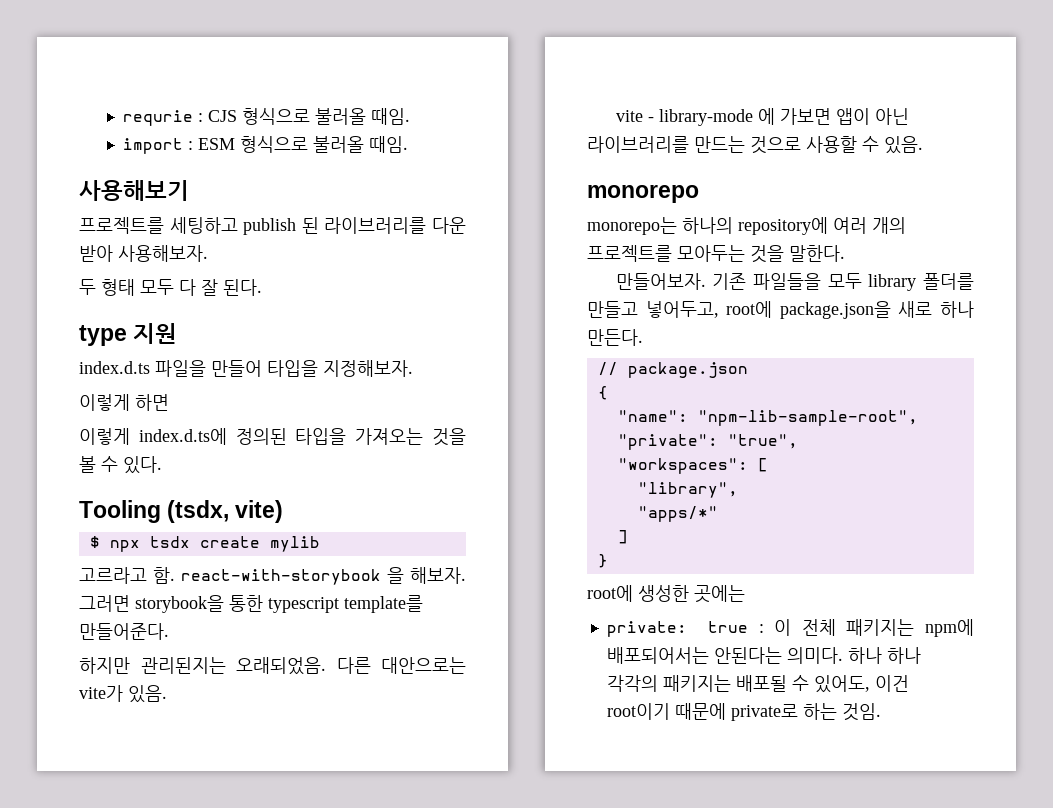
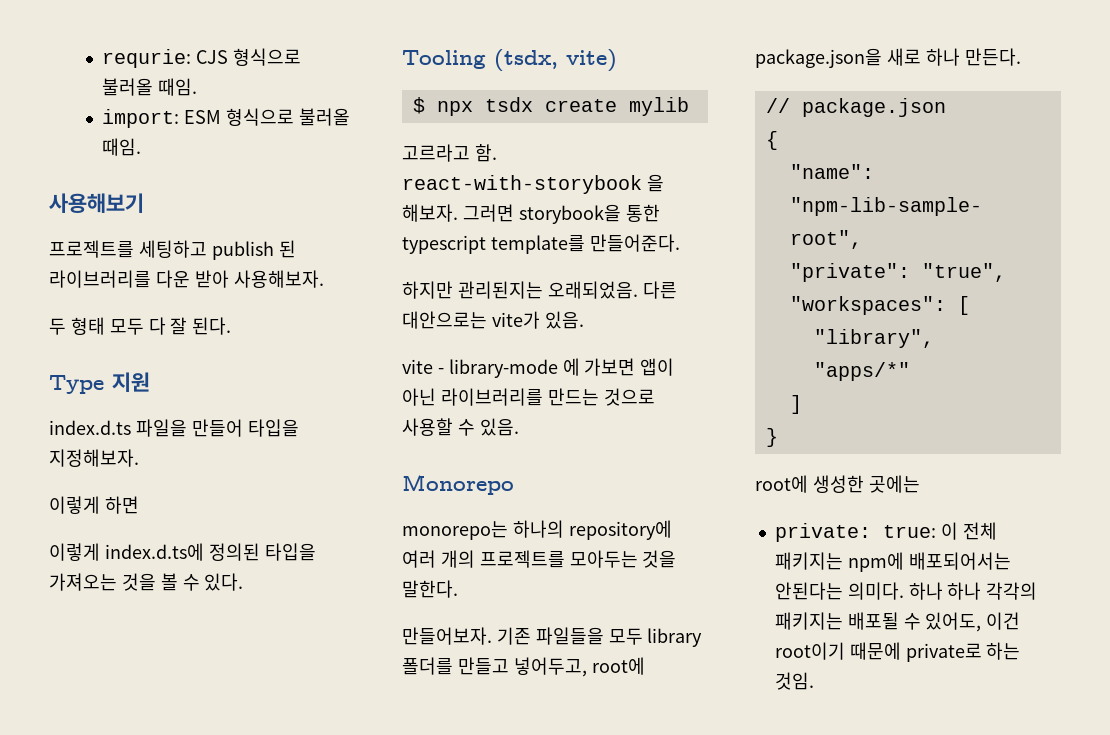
[122,110,203,126] requrie : -> [102,49,192,68] requrie:
[122,138,193,154] import : -> [102,109,180,128] import:
[79,325,127,346] type -> [49,375,104,394] Type
[587,185,699,203] monorepo -> [402,474,514,495] Monorepo
[708,621,764,633] true : -> [882,525,936,538] true:

